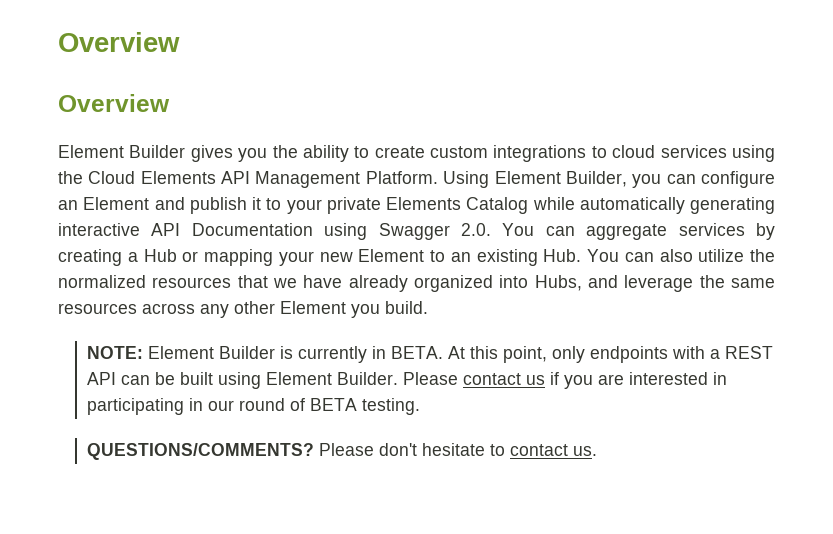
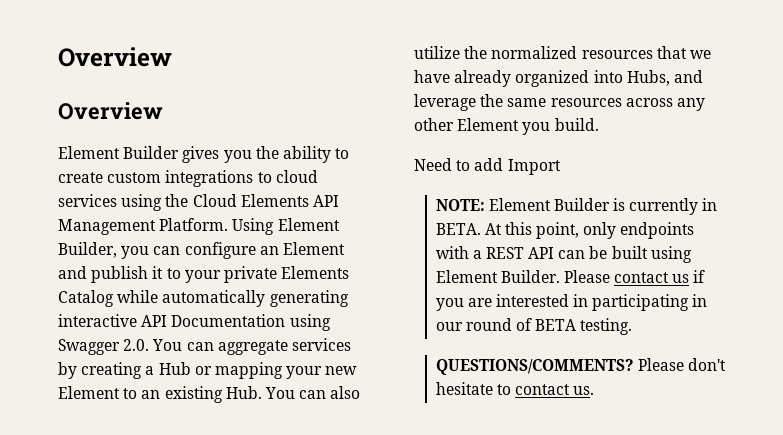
(428, 307) none -> [414,158,561,175] // Need to add Import

